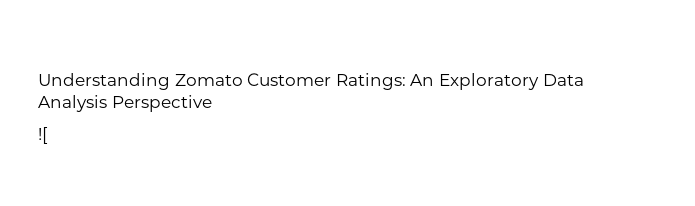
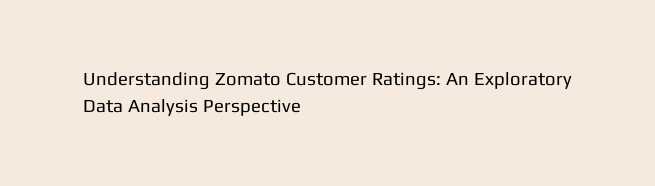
[38,127,48,144] // ![ -> (301, 107) none

